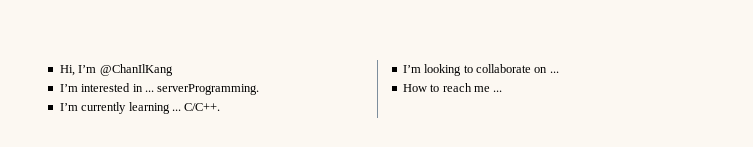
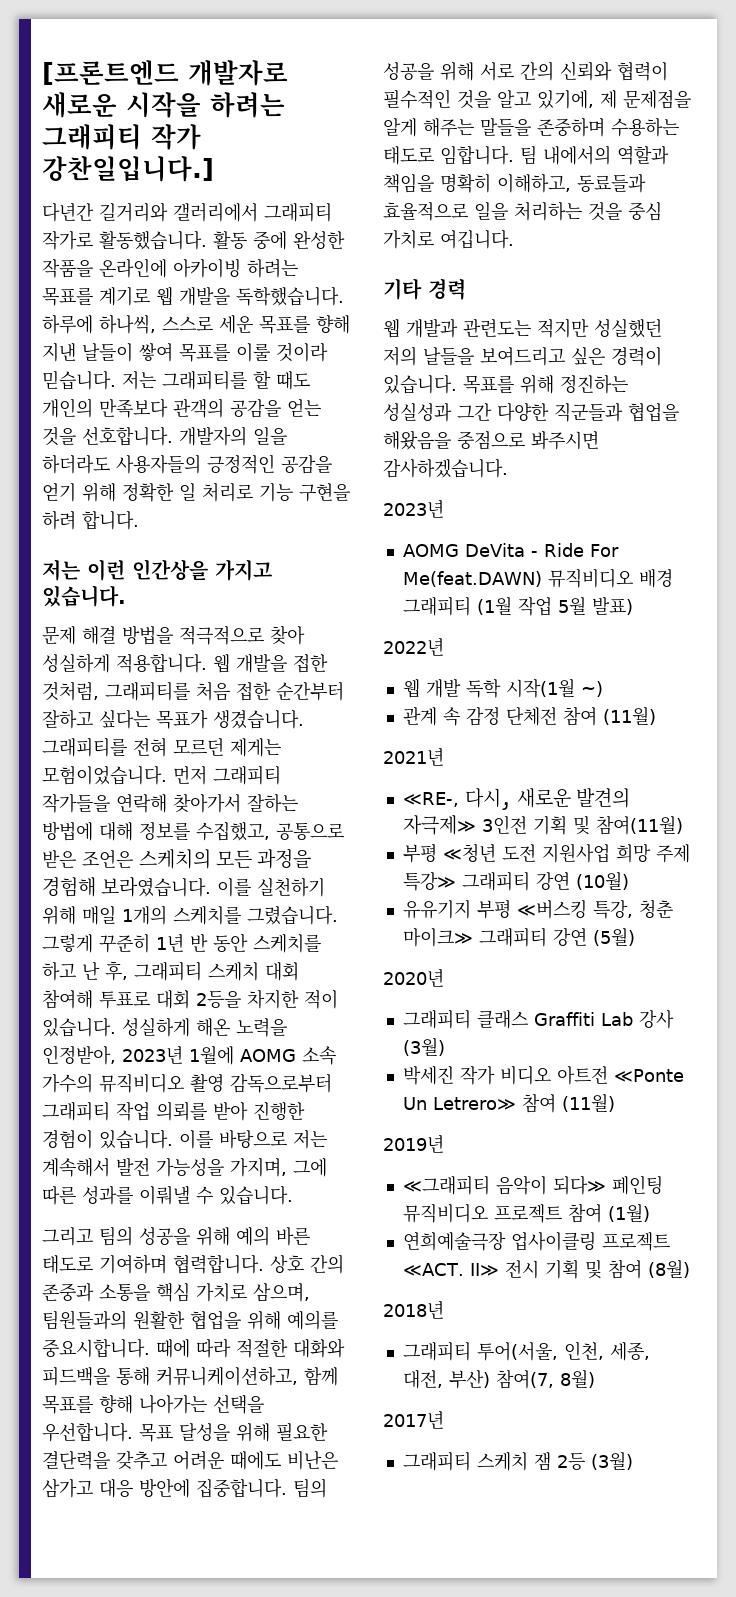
[59,64,173,76] [59,83,260,95] [59,102,221,114] [402,64,559,76] [402,83,503,92] Hi, I’m @ChanIlKang // I’m interested in ... serverProgramming. // I’m currently learning ... C/C++. // I’m looking to collaborate on ... // How to reach me ... -> [42,60,288,86] [42,92,285,118] [42,124,201,150] [42,156,214,182] [42,202,332,222] [42,230,345,250] [42,258,298,278] [42,286,344,306] [42,315,350,334] [42,342,328,362] [42,370,310,390] [42,398,321,418] [42,426,287,446] [42,454,332,474] [42,482,350,502] [42,510,139,530] [42,559,272,581] [42,585,126,607] [42,625,305,645] [42,653,328,673] [42,681,344,701] [42,709,304,729] [42,737,281,757] [42,765,281,785] [42,793,298,813] [42,821,344,841] [42,849,312,869] [42,877,326,897] [42,905,338,925] [42,933,321,953] [42,961,299,981] [42,989,338,1009] [42,1017,287,1037] [42,1045,336,1065] [42,1073,332,1093] [42,1101,305,1121] [42,1129,327,1149] [42,1157,327,1177] [42,1185,293,1205] [42,1226,310,1246] [42,1254,344,1274] [42,1283,310,1302] [42,1310,338,1330] [42,1338,345,1358] [42,1366,338,1386] [42,1395,264,1414] [42,1422,328,1442] [42,1451,338,1470] [42,1478,327,1498] [383,61,668,81] [383,89,691,109] [383,118,679,137] [383,145,669,165] [383,173,646,193] [383,201,662,221] [383,229,514,249] [383,278,466,300] [383,318,662,338] [383,346,662,366] [383,374,628,394] [383,402,679,422] [383,430,599,450] [383,458,508,478] [383,499,444,518] [402,543,619,557] [402,568,673,588] [402,596,633,616] [383,637,444,656] [402,679,603,698] [402,706,656,726] [383,747,444,766] [402,787,631,810] [402,815,683,835] [402,843,690,863] [402,871,629,891] [402,899,673,919] [402,927,635,947] [383,968,444,987] [402,1009,674,1029] [402,1038,445,1056] [402,1065,684,1085] [402,1093,615,1113] [383,1134,444,1153] [402,1175,663,1195] [402,1203,650,1223] [402,1232,670,1251] [402,1259,690,1279] [383,1300,444,1319] [402,1341,650,1361] [402,1369,595,1389] [383,1410,444,1429] [402,1451,633,1471] [프론트엔드 개발자로 새로운 시작을 하려는 그래피티 작가 강찬일입니다.] // 다년간 길거리와 갤러리에서 그래피티 작가로 활동했습니다. 활동 중에 완성한 작품을 온라인에 아카이빙 하려는 목표를 계기로 웹 개발을 독학했습니다. 하루에 하나씩, 스스로 세운 목표를 향해 지낸 날들이 쌓여 목표를 이룰 것이라 믿습니다. 저는 그래피티를 할 때도 개인의 만족보다 관객의 공감을 얻는 것을 선호합니다. 개발자의 일을 하더라도 사용자들의 긍정적인 공감을 얻기 위해 정확한 일 처리로 기능 구현을 하려 합니다. // 저는 이런 인간상을 가지고 있습니다. // 문제 해결 방법을 적극적으로 찾아 성실하게 적용합니다. 웹 개발을 접한 것처럼, 그래피티를 처음 접한 순간부터 잘하고 싶다는 목표가 생겼습니다. 그래피티를 전혀 모르던 제게는 모험이었습니다. 먼저 그래피티 작가들을 연락해 찾아가서 잘하는 방법에 대해 정보를 수집했고, 공통으로 받은 조언은 스케치의 모든 과정을 경험해 보라였습니다. 이를 실천하기 위해 매일 1개의 스케치를 그렸습니다. 그렇게 꾸준히 1년 반 동안 스케치를 하고 난 후, 그래피티 스케치 대회 참여해 투표로 대회 2등을 차지한 적이 있습니다. 성실하게 해온 노력을 인정받아, 2023년 1월에 AOMG 소속 가수의 뮤직비디오 촬영 감독으로부터 그래피티 작업 의뢰를 받아 진행한 경험이 있습니다. 이를 바탕으로 저는 계속해서 발전 가능성을 가지며, 그에 따른 성과를 이뤄낼 수 있습니다. // 그리고 팀의 성공을 위해 예의 바른 태도로 기여하며 협력합니다. 상호 간의 존중과 소통을 핵심 가치로 삼으며, 팀원들과의 원활한 협업을 위해 예의를 중요시합니다. 때에 따라 적절한 대화와 피드백을 통해 커뮤니케이션하고, 함께 목표를 향해 나아가는 선택을 우선합니다. 목표 달성을 위해 필요한 결단력을 갖추고 어려운 때에도 비난은 삼가고 대응 방안에 집중합니다. 팀의 성공을 위해 서로 간의 신뢰와 협력이 필수적인 것을 알고 있기에, 제 문제점을 알게 해주는 말들을 존중하며 수용하는 태도로 임합니다. 팀 내에서의 역할과 책임을 명확히 이해하고, 동료들과 효율적으로 일을 처리하는 것을 중심 가치로 여깁니다. // 기타 경력 // 웹 개발과 관련도는 적지만 성실했던 저의 날들을 보여드리고 싶은 경력이 있습니다. 목표를 위해 정진하는 성실성과 그간 다양한 직군들과 협업을 해왔음을 중점으로 봐주시면 감사하겠습니다. // 2023년 // AOMG DeVita - Ride For Me(feat.DAWN) 뮤직비디오 배경 그래피티 (1월 작업 5월 발표) // 2022년 // 웹 개발 독학 시작(1월 ~) // 관계 속 감정 단체전 참여 (11월) // 2021년 // ≪RE-, 다시, 새로운 발견의 자극제≫ 3인전 기획 및 참여(11월) // 부평 ≪청년 도전 지원사업 희망 주제 특강≫ 그래피티 강연 (10월) // 유유기지 부평 ≪버스킹 특강, 청춘 마이크≫ 그래피티 강연 (5월) // 2020년 // 그래피티 클래스 Graffiti Lab 강사 (3월) // 박세진 작가 비디오 아트전 ≪Ponte Un Letrero≫ 참여 (11월) // 2019년 // ≪그래피티 음악이 되다≫ 페인팅 뮤직비디오 프로젝트 참여 (1월) // 연희예술극장 업사이클링 프로젝트 ≪ACT. II≫ 전시 기획 및 참여 (8월) // 2018년 // 그래피티 투어(서울, 인천, 세종, 대전, 부산) 참여(7, 8월) // 2017년 // 그래피티 스케치 잼 2등 (3월)

